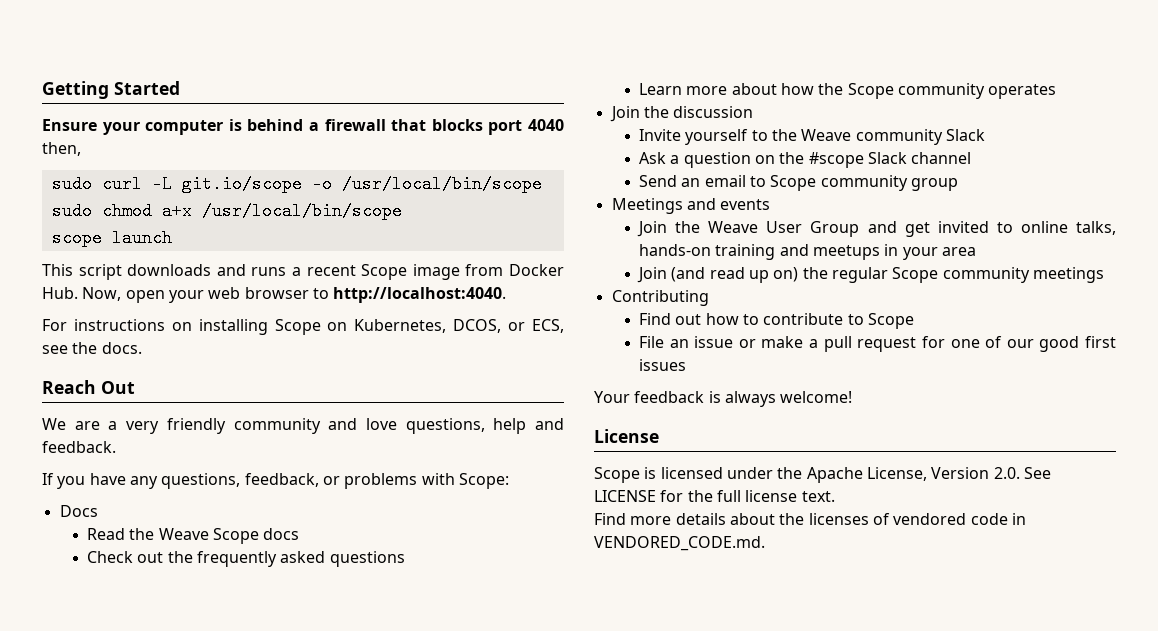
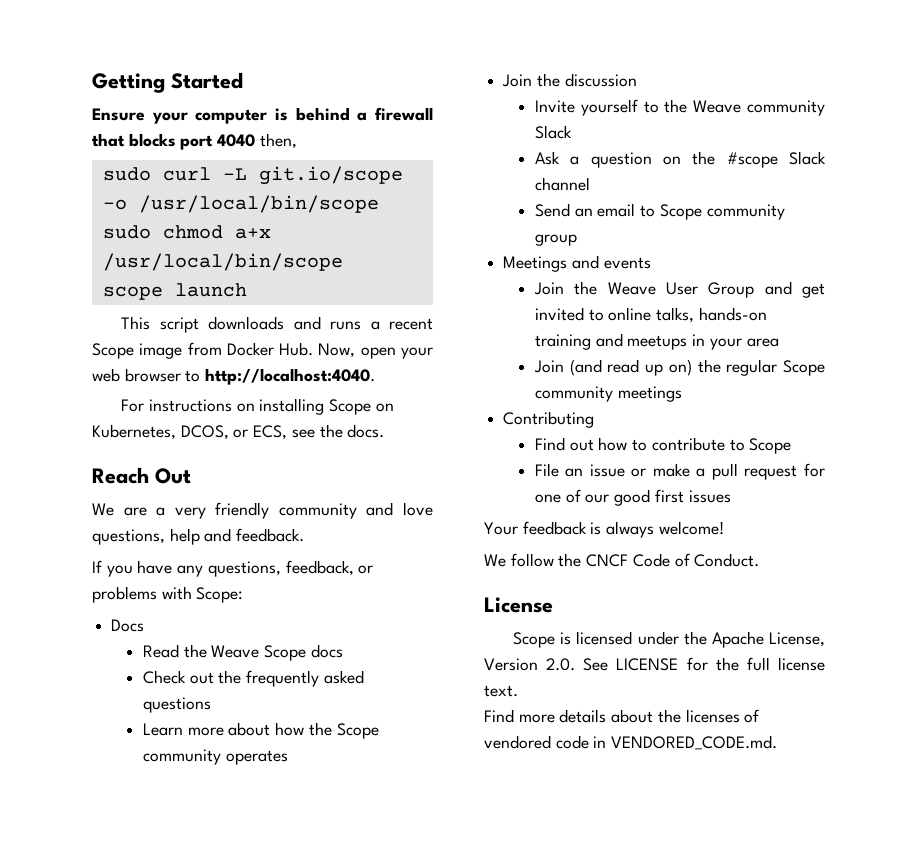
(853, 397) none -> [484,553,760,567] // We follow the CNCF Code of Conduct.

